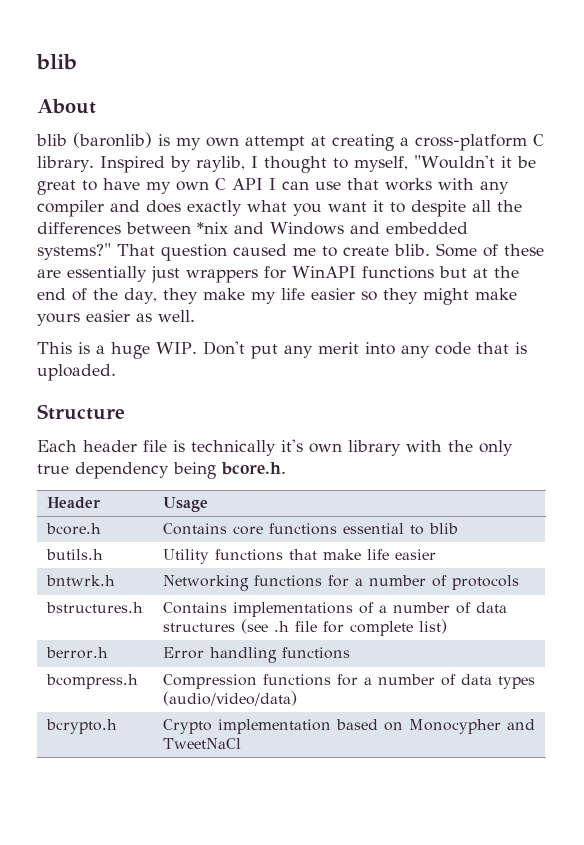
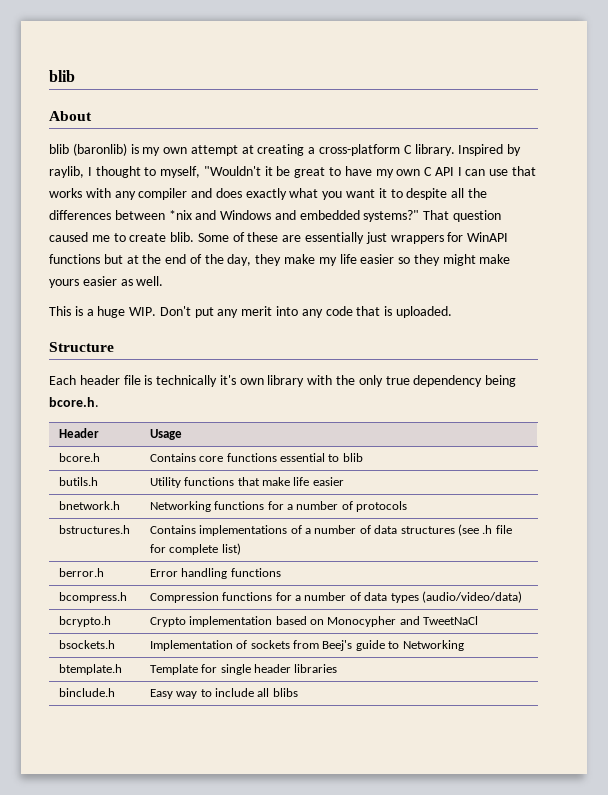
[45,575,115,586] bntwrk.h -> [58,501,120,510] bnetwork.h
(241, 743) none -> [58,640,115,649] [149,640,464,651] [58,664,122,675] [149,664,338,675] [58,688,115,697] [149,688,298,699] // bsockets.h | Implementation of sockets from Beej's guide to Networking // btemplate.h | Template for single header libraries // binclude.h | Easy way to include all blibs

